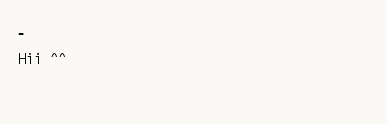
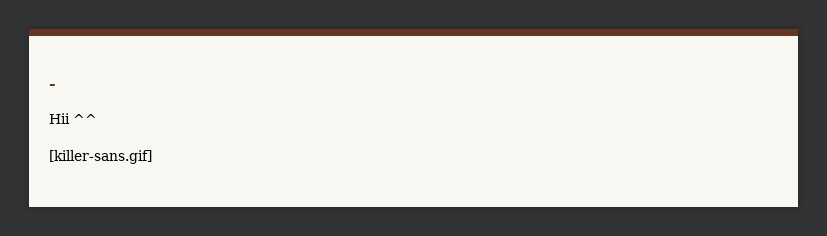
(66, 58) none -> [49,150,152,164] // [killer-sans.gif]

